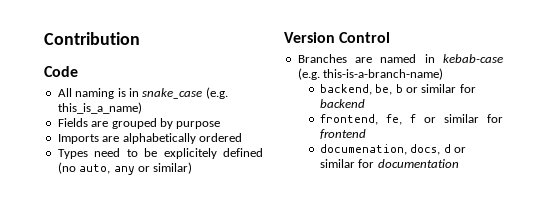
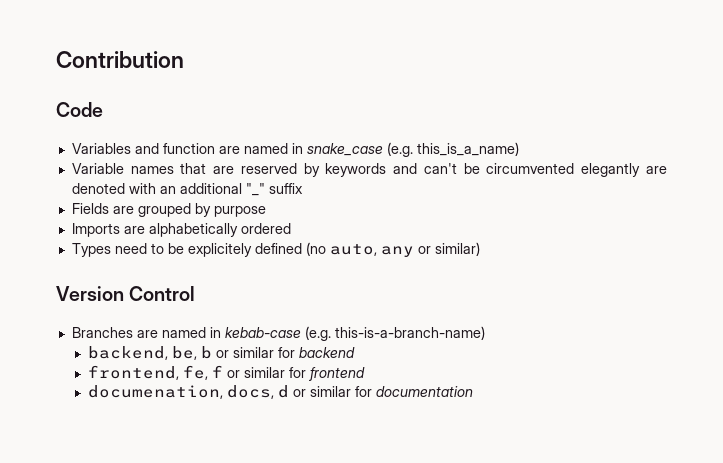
[57,88,126,99] All naming is -> [71,143,288,154] Variables and function are named
(142, 108) none -> [71,163,667,177] [71,183,303,196] // Variable names that are reserved by keywords and can't be circumvented elegantly are denoted with an additional "_" suffix

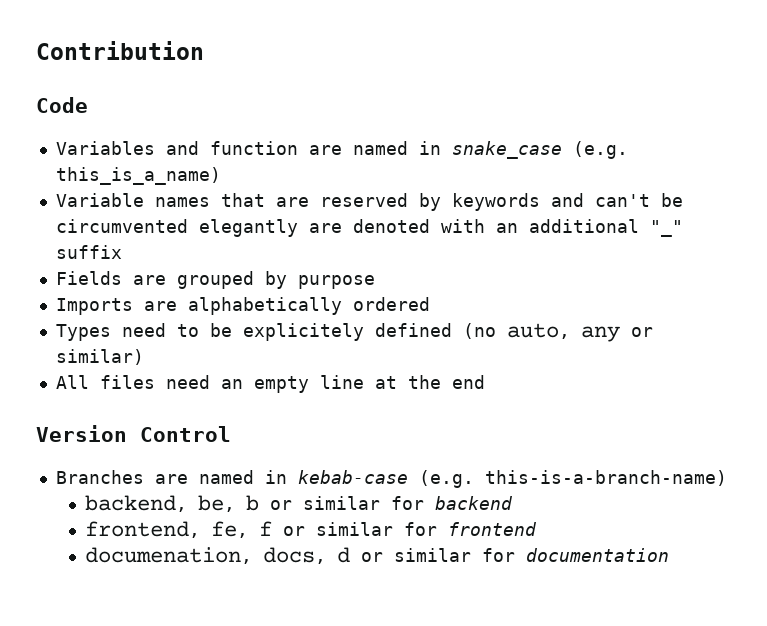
(480, 249) none -> [55,375,485,393] // All files need an empty line at the end

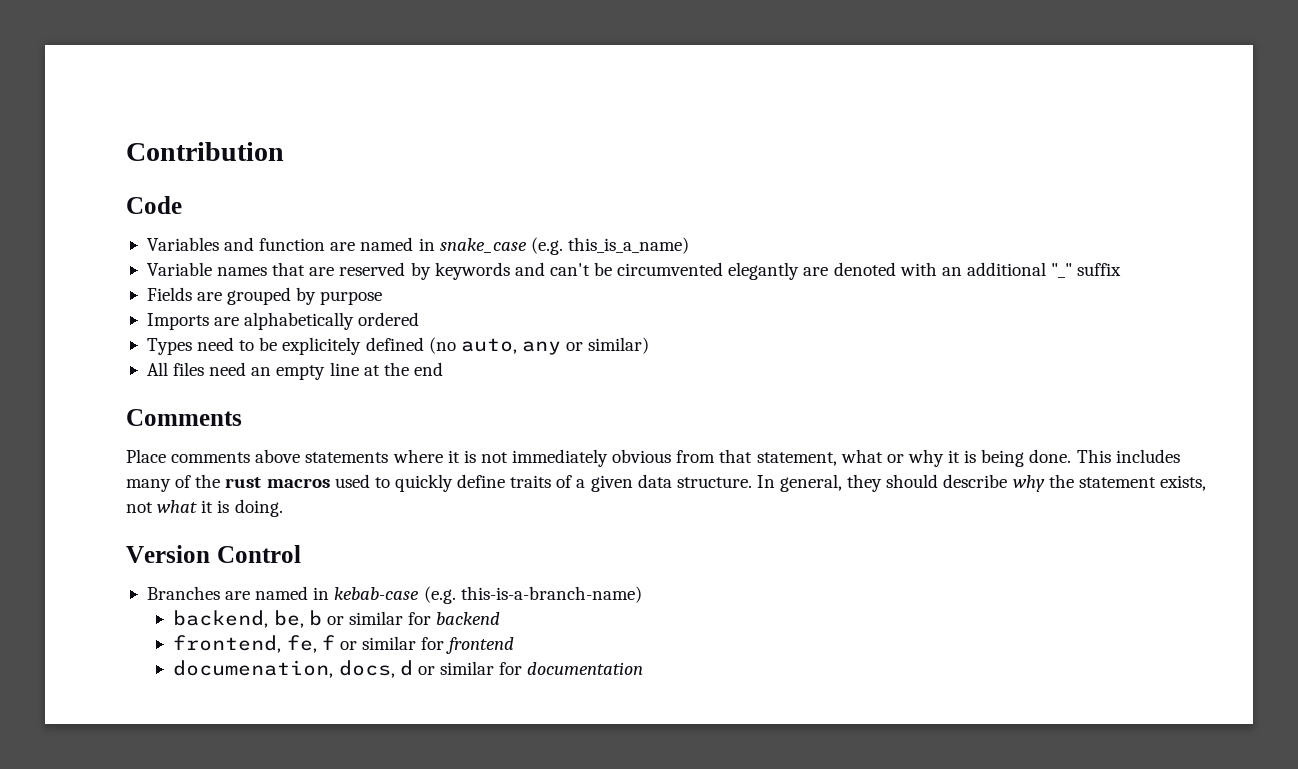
(485, 382) none -> [126,409,242,426] [126,449,1180,467] [126,474,1206,492] [126,499,283,517] // Comments // Place comments above statements where it is not immediately obvious from that statement, what or why it is being done. This includes many of the rust macros used to quickly define traits of a given data structure. In general, they should describe why the statement exists, not what it is doing.

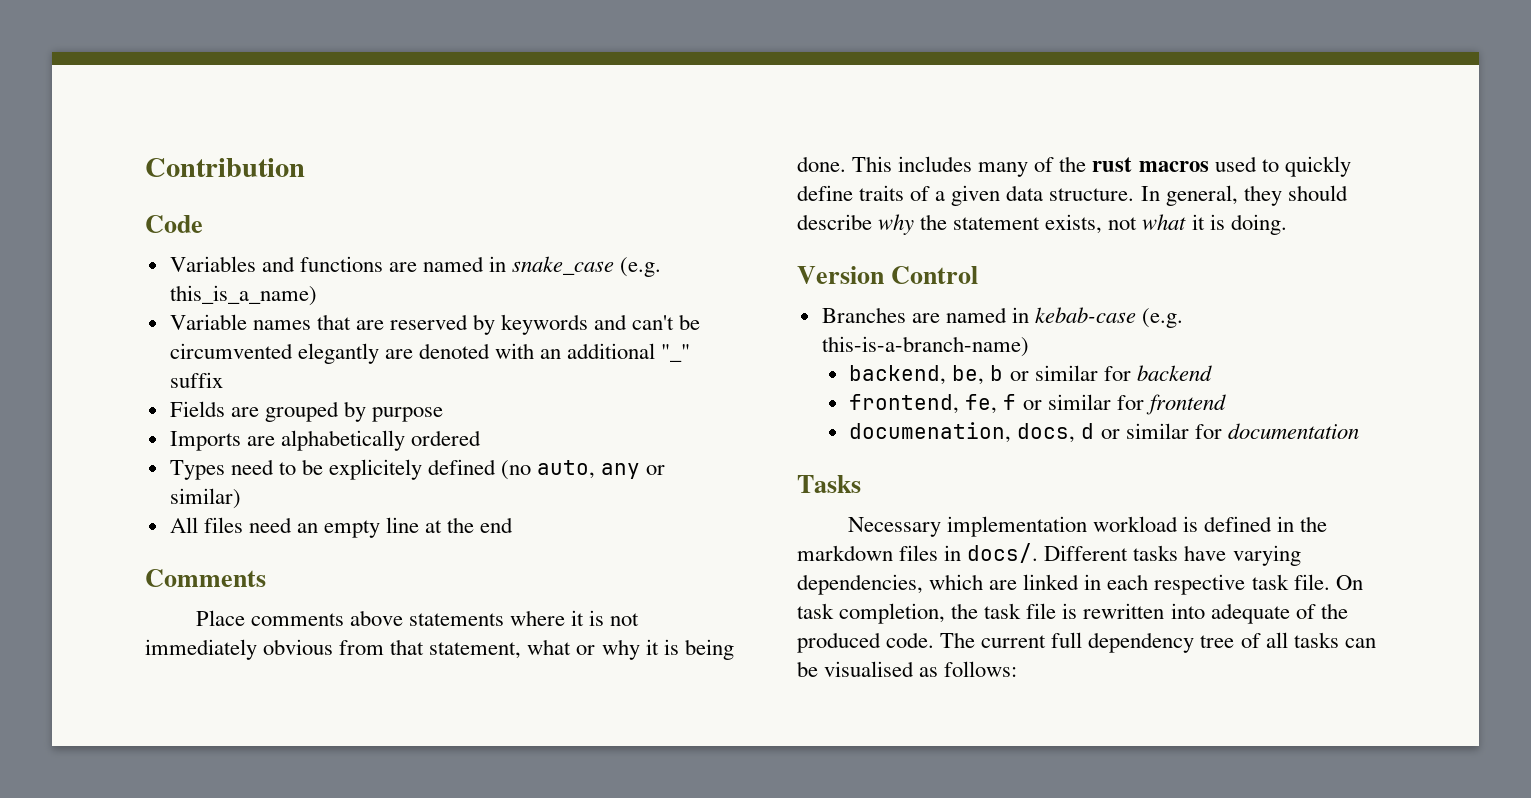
[259,238,326,251] function -> [299,256,383,272] functions
(644, 668) none -> [797,475,861,493] [847,516,1328,537] [797,543,1301,566] [797,574,1363,595] [797,603,1348,624] [797,632,1376,653] [797,661,1018,677] // Tasks // Necessary implementation workload is defined in the markdown files in docs/. Different tasks have varying dependencies, which are linked in each respective task file. On task completion, the task file is rewritten into adequate of the produced code. The current full dependency tree of all tasks can be visualised as follows:

